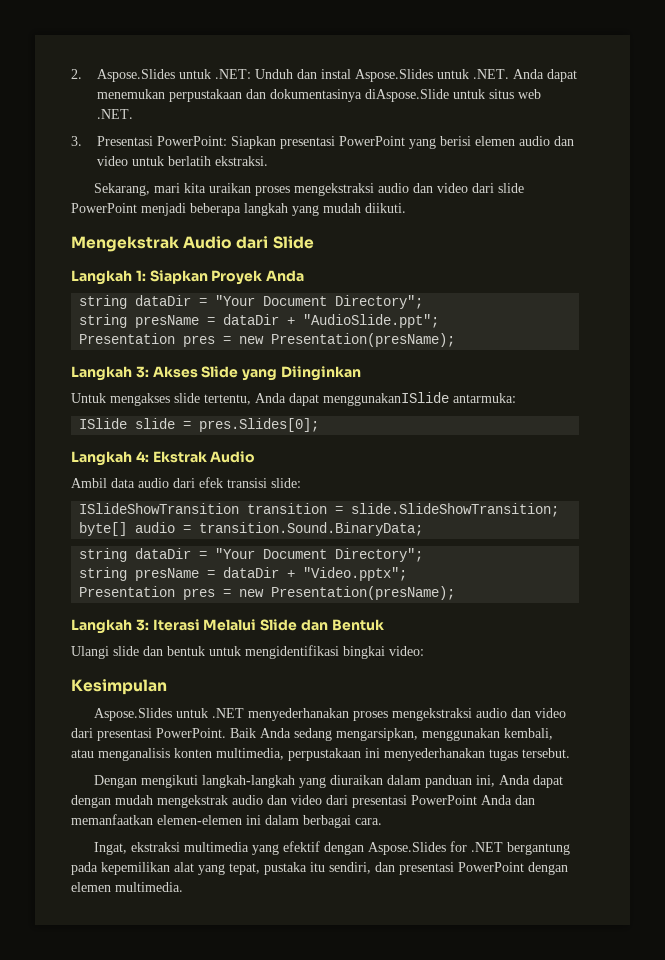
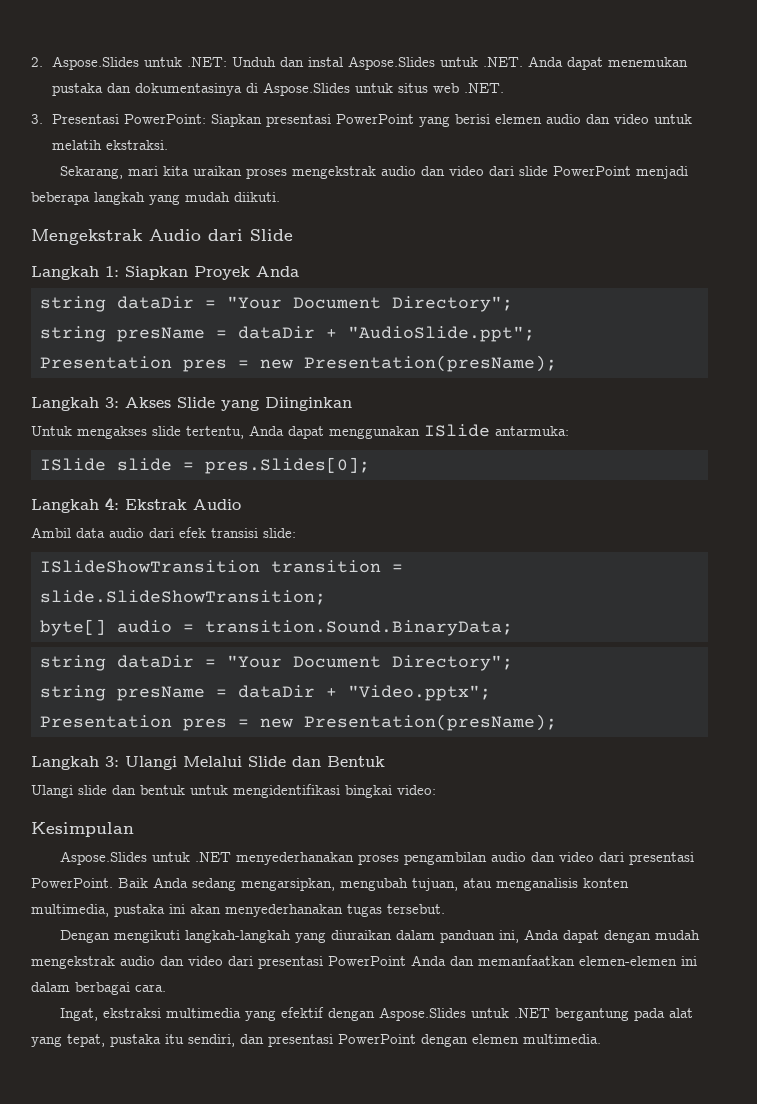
[168,89,242,102] perpustakaan -> [52,83,104,96] pustaka
[364,89,449,102] diAspose.Slide -> [246,82,351,96] di Aspose.Slides
[167,156,211,166] berlatih -> [52,140,103,150] melatih
[294,183,375,196] mengekstraksi -> [291,166,376,179] mengekstrak
[323,392,449,406] menggunakanISlide -> [329,424,490,439] menggunakan ISlide
[152,619,200,631] Iterasi -> [125,756,177,770] Ulangi
[392,708,473,721] mengekstraksi -> [403,852,487,865] pengambilan
[422,728,553,741] menggunakan kembali, -> [340,878,458,891] mengubah tujuan,
[288,748,380,761] perpustakaan ini -> [114,904,221,917] pustaka ini akan
[450,841,468,852] for -> [470,1008,509,1018] untuk
[101,862,170,875] kepemilikan -> (665, 1014) none

